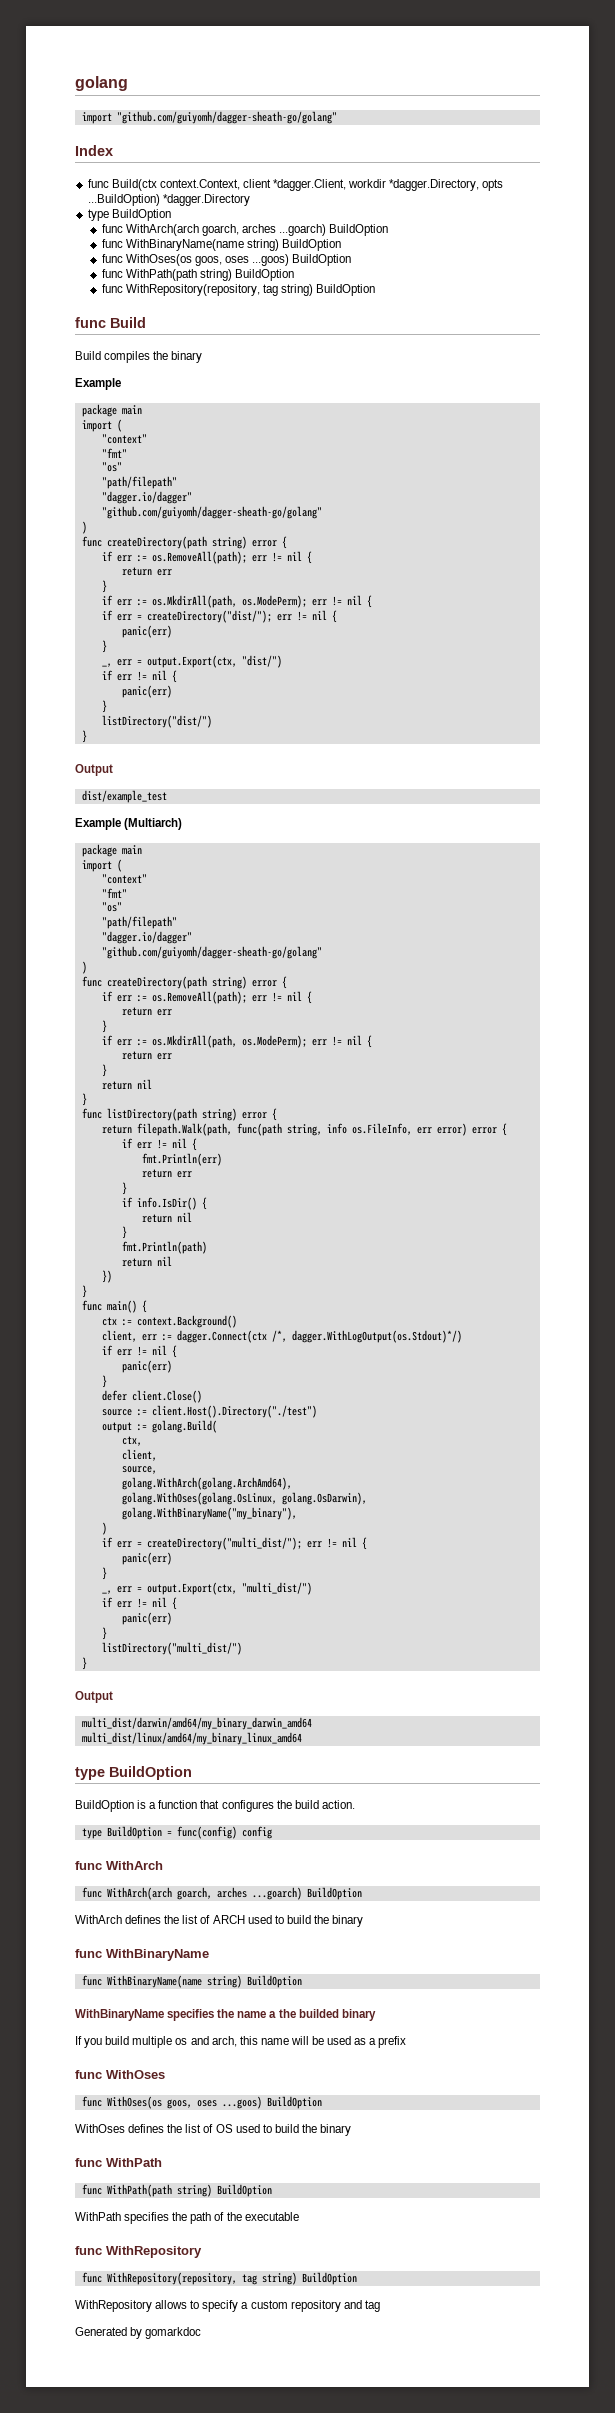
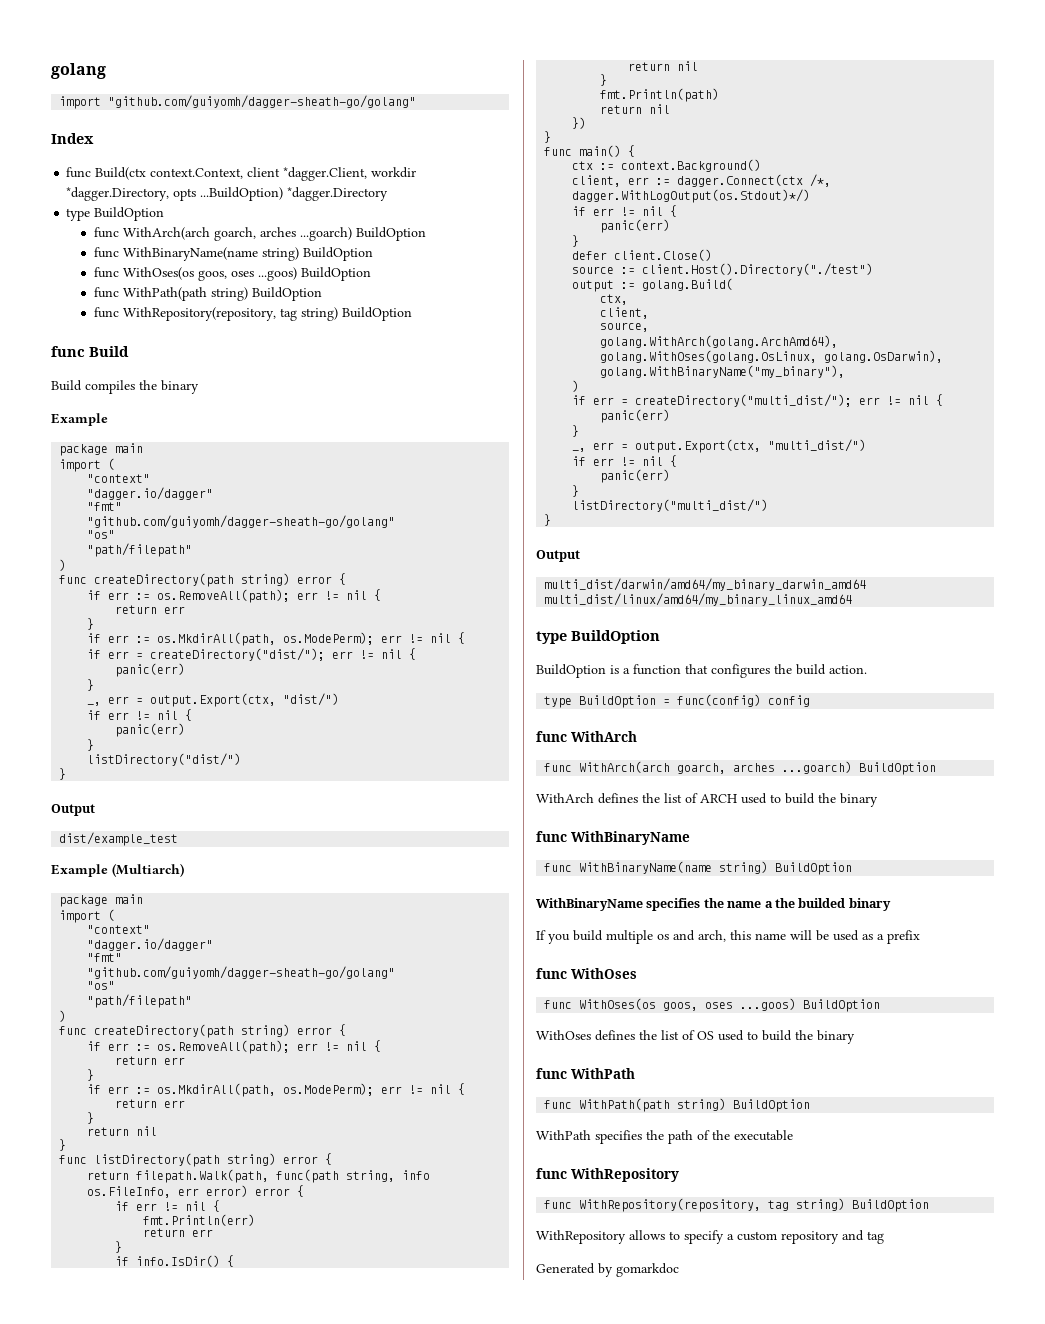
[101,448,127,458] [101,462,122,472] [101,476,177,489] [101,491,192,504] [101,506,322,519] // "fmt" // "os" // "path/filepath" // "dagger.io/dagger" // "github.com/guiyomh/dagger-sheath-go/golang" -> [87,487,214,500] [87,502,123,511] [87,515,396,528] [87,530,116,539] [87,543,193,557] // "dagger.io/dagger" // "fmt" // "github.com/guiyomh/dagger-sheath-go/golang" // "os" // "path/filepath"
[101,888,127,898] [101,902,122,912] [101,916,177,929] [101,931,192,944] [101,946,322,959] // "fmt" // "os" // "path/filepath" // "dagger.io/dagger" // "github.com/guiyomh/dagger-sheath-go/golang" -> [87,938,214,951] [87,953,123,962] [87,966,396,979] [87,981,116,990] [87,994,193,1008] // "dagger.io/dagger" // "fmt" // "github.com/guiyomh/dagger-sheath-go/golang" // "os" // "path/filepath"

